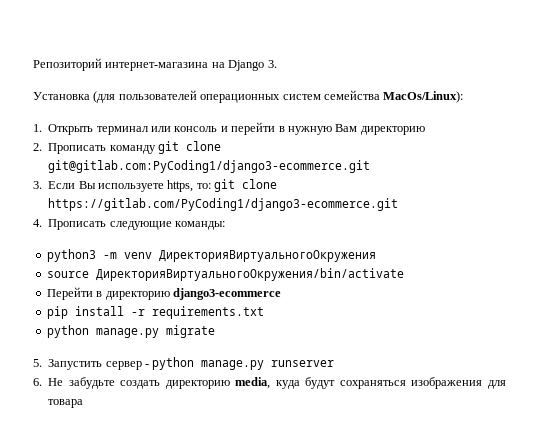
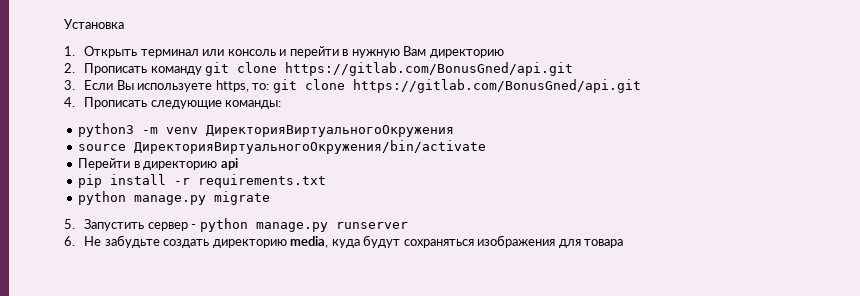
[33,58,277,71] [33,90,464,103] Репозиторий интернет-магазина на Django 3. // Установка (для пользователей операционных систем семейства MacOs/Linux): -> [64,19,124,29] Установка
[48,160,371,173] git@gitlab.com:PyCoding1/django3-ecommerce.git -> [285,62,574,76] https://gitlab.com/BonusGned/api.git
[48,198,399,211] https://gitlab.com/PyCoding1/django3-ecommerce.git -> [352,79,641,93] https://gitlab.com/BonusGned/api.git
[172,288,281,300] django3-ecommerce -> [220,158,238,170] api

